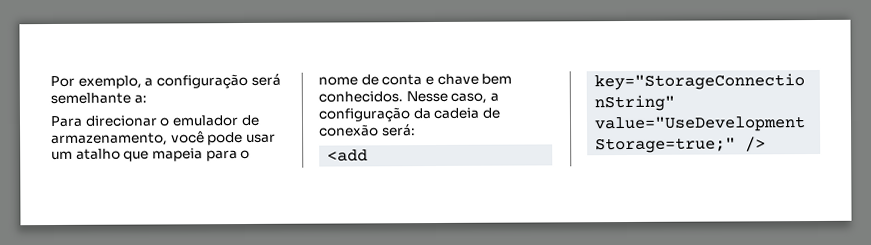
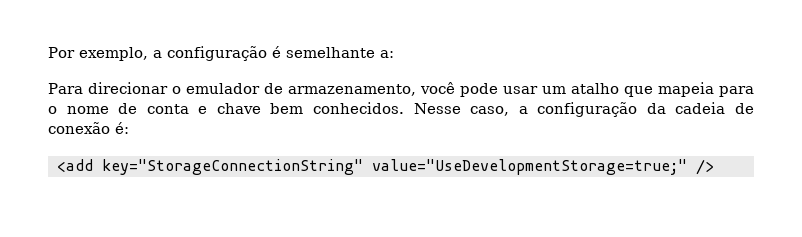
[250,73,281,86] será -> [272,46,281,58] é
[381,124,416,137] será: -> [115,122,129,134] é:

